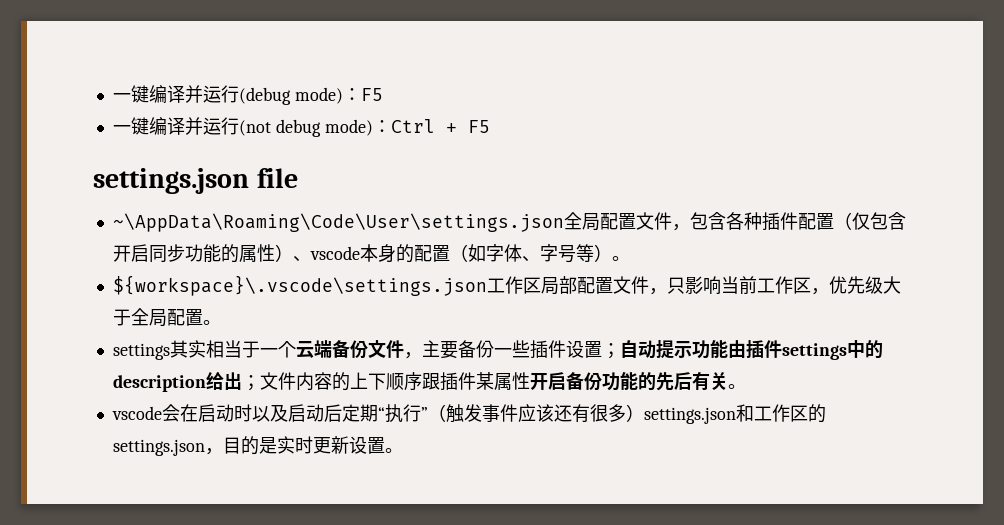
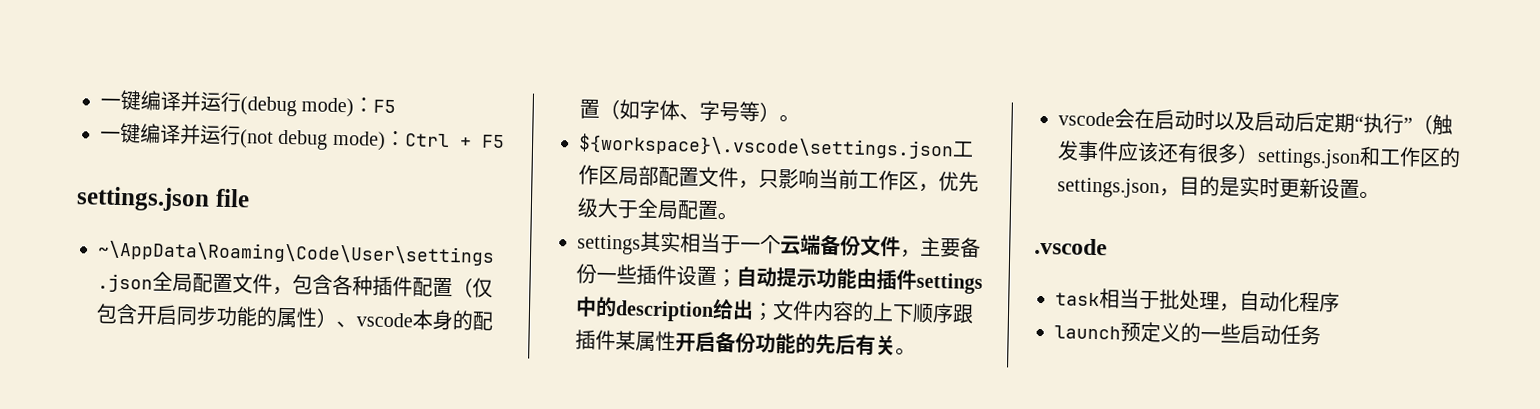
(403, 450) none -> [1034,237,1107,256] [1055,288,1340,313] [1054,321,1321,346] // .vscode // task相当于批处理，自动化程序 // launch预定义的一些启动任务

